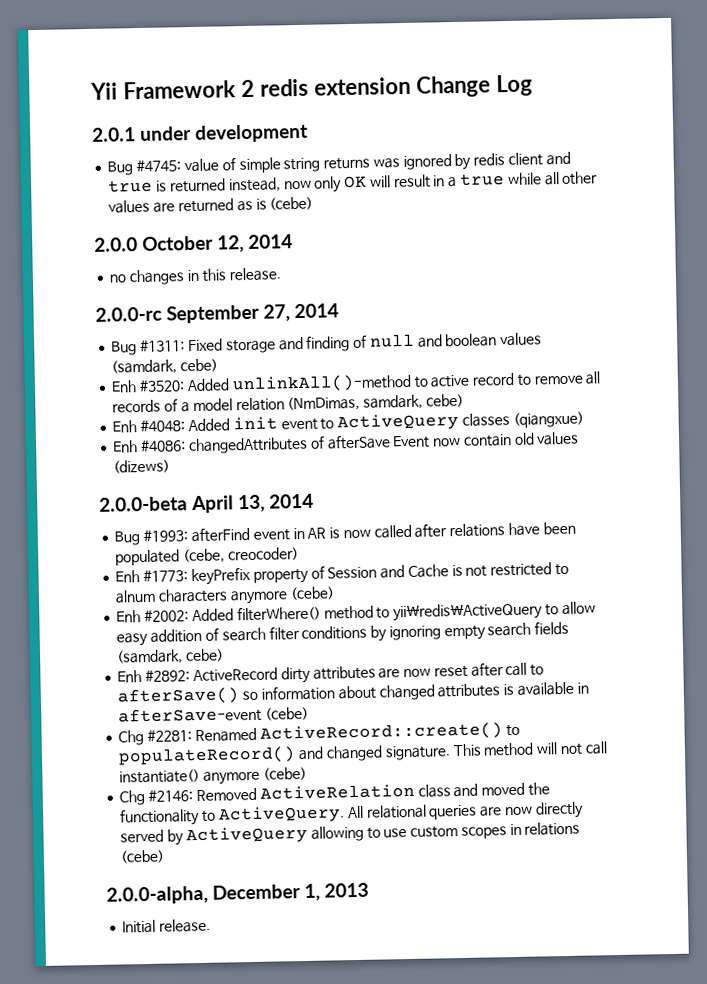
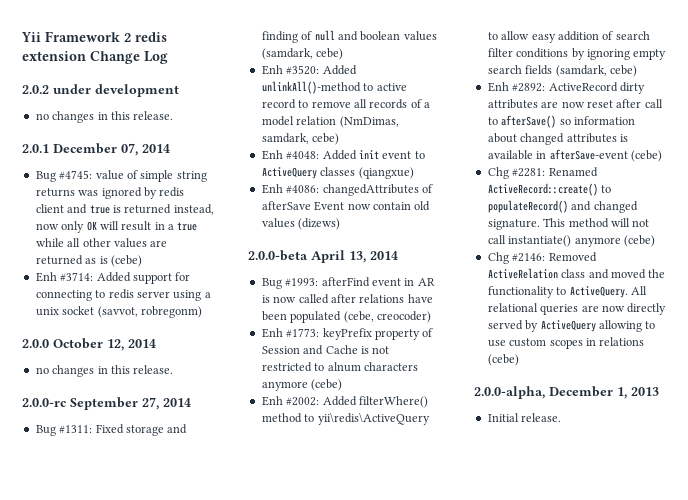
[92,127,136,142] 2.0.1 -> [22,85,49,94] 2.0.2
(309, 133) none -> [35,111,174,123] [22,143,170,156] // no changes in this release. // 2.0.1 December 07, 2014
(314, 203) none -> [35,272,191,284] [35,289,211,301] [35,306,202,318] // Enh #3714: Added support for connecting to redis server using a unix socket (savvot, robregonm)

